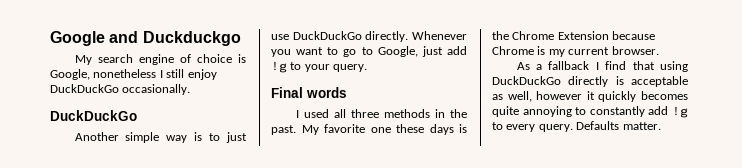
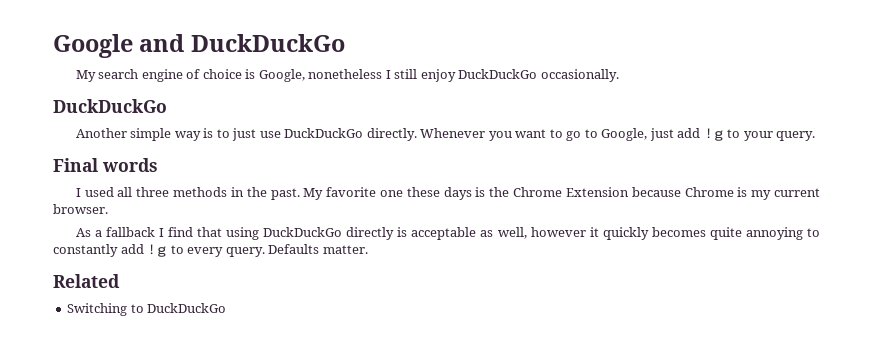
[142,31,241,46] Duckduckgo -> [190,34,345,52] DuckDuckGo
(661, 126) none -> [53,274,120,288] [67,303,227,316] // Related // Switching to DuckDuckGo

